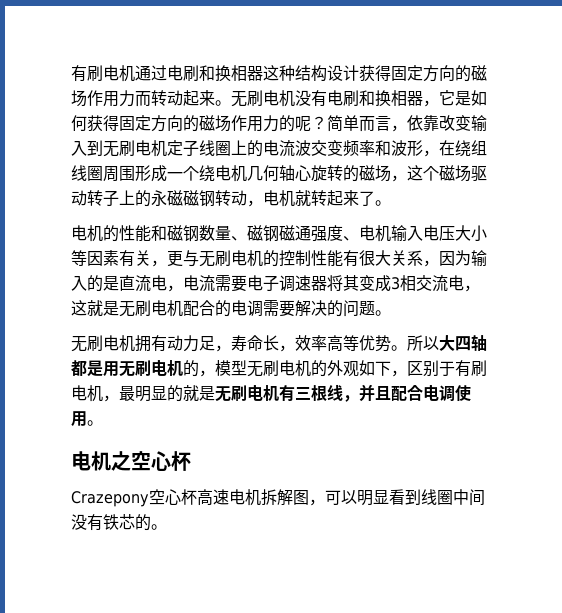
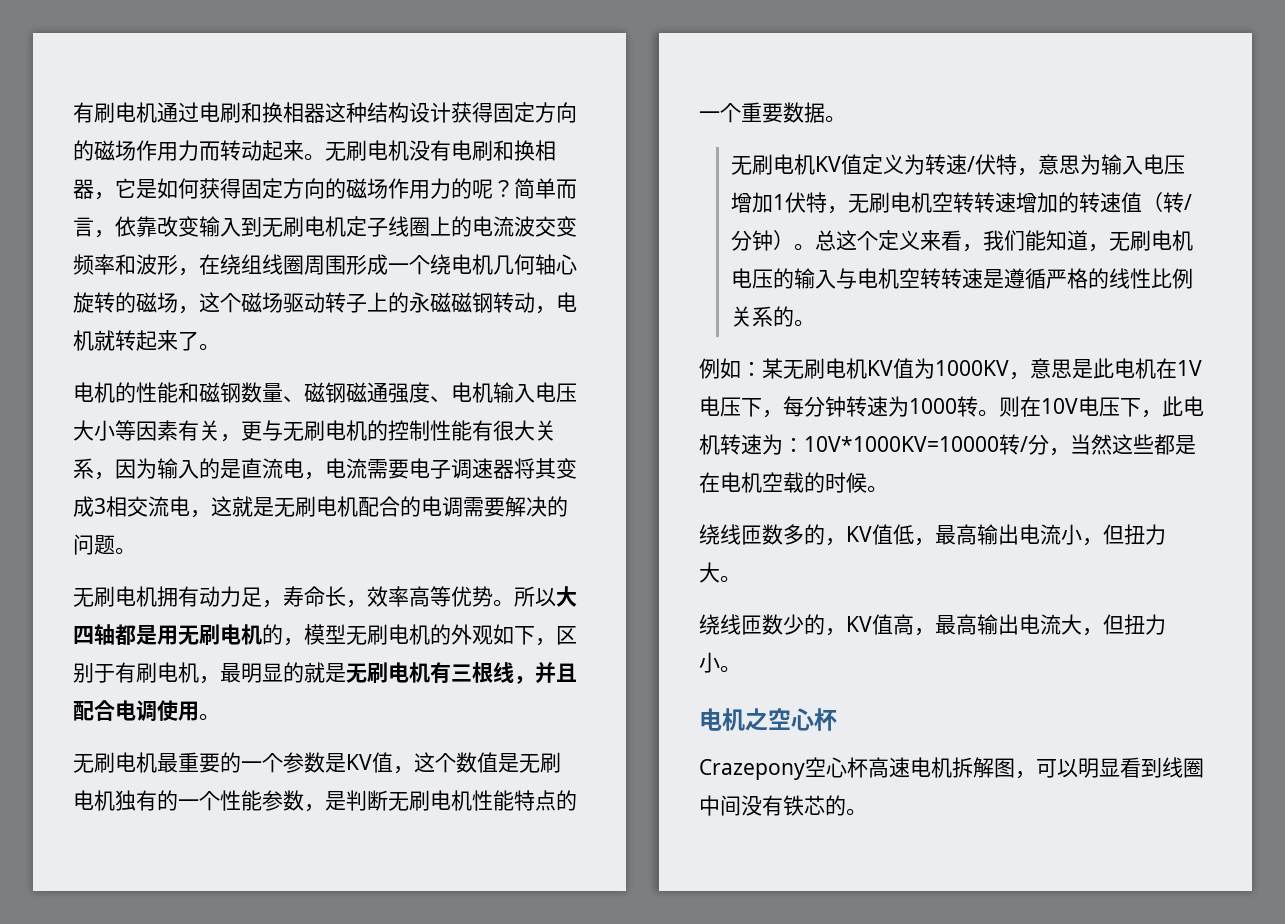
(103, 423) none -> [73,752,561,774] [73,790,577,812] [699,102,846,123] [730,154,1185,176] [730,192,1192,214] [730,230,1193,252] [730,268,1193,289] [730,306,815,327] [699,358,1202,380] [699,396,1204,418] [699,434,1196,456] [699,472,888,493] [699,524,1166,546] [699,562,741,583] [699,614,1166,636] [699,652,741,673] // 无刷电机最重要的一个参数是KV值，这个数值是无刷电机独有的一个性能参数，是判断无刷电机性能特点的一个重要数据。 // 无刷电机KV值定义为转速/伏特，意思为输入电压增加1伏特，无刷电机空转转速增加的转速值（转/分钟）。总这个定义来看，我们能知道，无刷电机电压的输入与电机空转转速是遵循严格的线性比例关系的。 // 例如：某无刷电机KV值为1000KV，意思是此电机在1V电压下，每分钟转速为1000转。则在10V电压下，此电机转速为：10V*1000KV=10000转/分，当然这些都是在电机空载的时候。 // 绕线匝数多的，KV值低，最高输出电流小，但扭力大。 // 绕线匝数少的，KV值高，最高输出电流大，但扭力小。

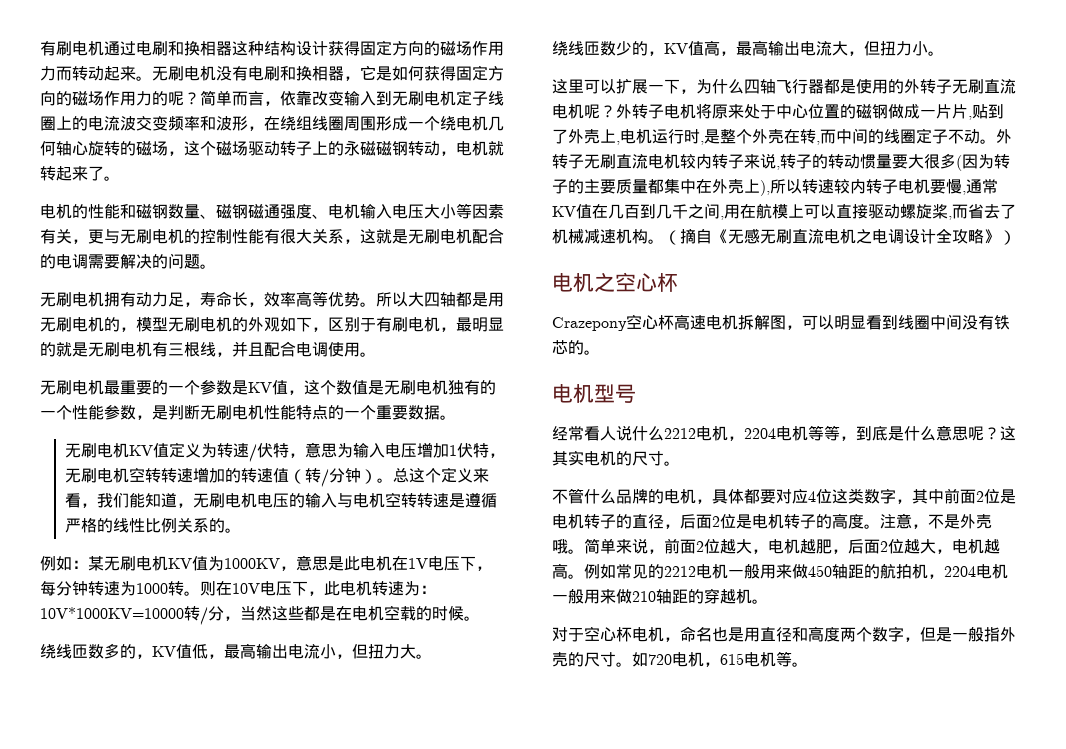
[115,458,577,480] [73,496,211,518] 因为输入的是直流电，电流需要电子调速器将其变成3相交流电， -> (360, 241) none
(741, 669) none -> [552,79,1016,94] [552,103,1004,120] [552,128,1012,145] [552,153,1010,171] [552,179,998,196] [552,203,1016,220] [552,228,1016,245] // 这里可以扩展一下，为什么四轴飞行器都是使用的外转子无刷直流电机呢？外转子电机将原来处于中心位置的磁钢做成一片片,贴到了外壳上,电机运行时,是整个外壳在转,而中间的线圈定子不动。外转子无刷直流电机较内转子来说,转子的转动惯量要大很多(因为转子的主要质量都集中在外壳上),所以转速较内转子电机要慢,通常KV值在几百到几千之间,用在航模上可以直接驱动螺旋桨,而省去了机械减速机构。（摘自《无感无刷直流电机之电调设计全攻略》）
(867, 812) none -> [552,384,636,403] [552,425,1016,441] [552,450,680,466] [552,488,1016,504] [552,513,992,529] [552,538,1000,554] [552,563,1008,579] [552,588,768,604] [552,626,1016,642] [552,651,808,667] // 电机型号 // 经常看人说什么2212电机，2204电机等等，到底是什么意思呢？这其实电机的尺寸。 // 不管什么品牌的电机，具体都要对应4位这类数字，其中前面2位是电机转子的直径，后面2位是电机转子的高度。注意，不是外壳哦。简单来说，前面2位越大，电机越肥，后面2位越大，电机越高。例如常见的2212电机一般用来做450轴距的航拍机，2204电机一般用来做210轴距的穿越机。 // 对于空心杯电机，命名也是用直径和高度两个数字，但是一般指外壳的尺寸。如720电机，615电机等。

